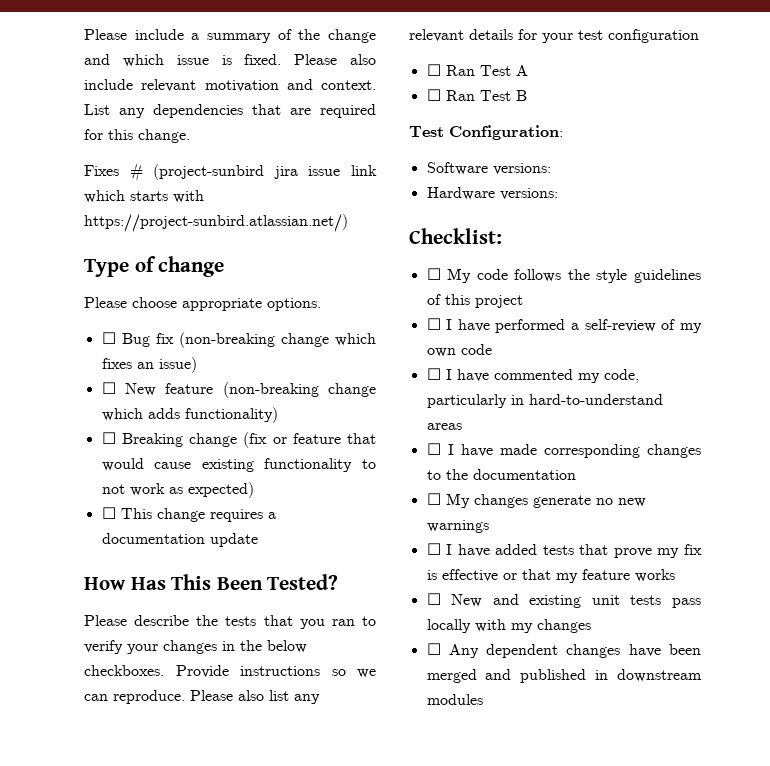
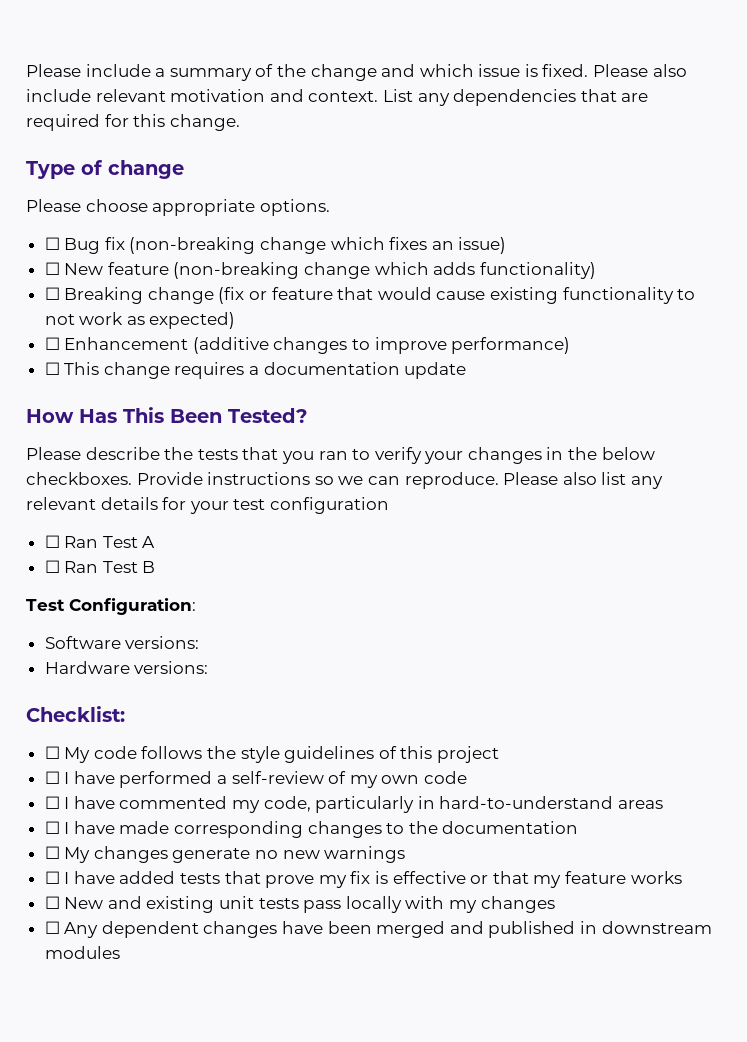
[84,162,377,182] [84,190,204,203] [84,214,348,232] // Fixes # (project-sunbird jira issue link which starts with https://project-sunbird.atlassian.net/) -> (240, 122) none
(254, 490) none -> [44,337,571,354] // ☐ Enhancement (additive changes to improve performance)

